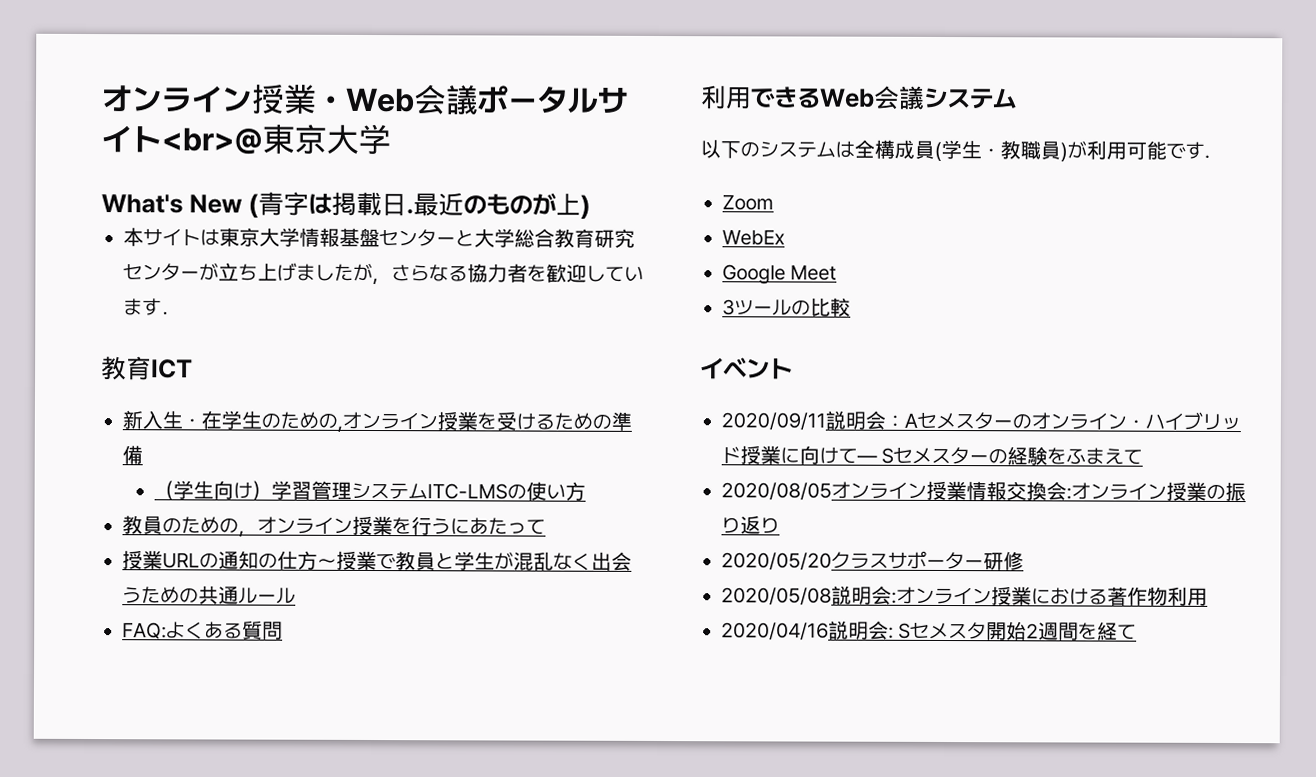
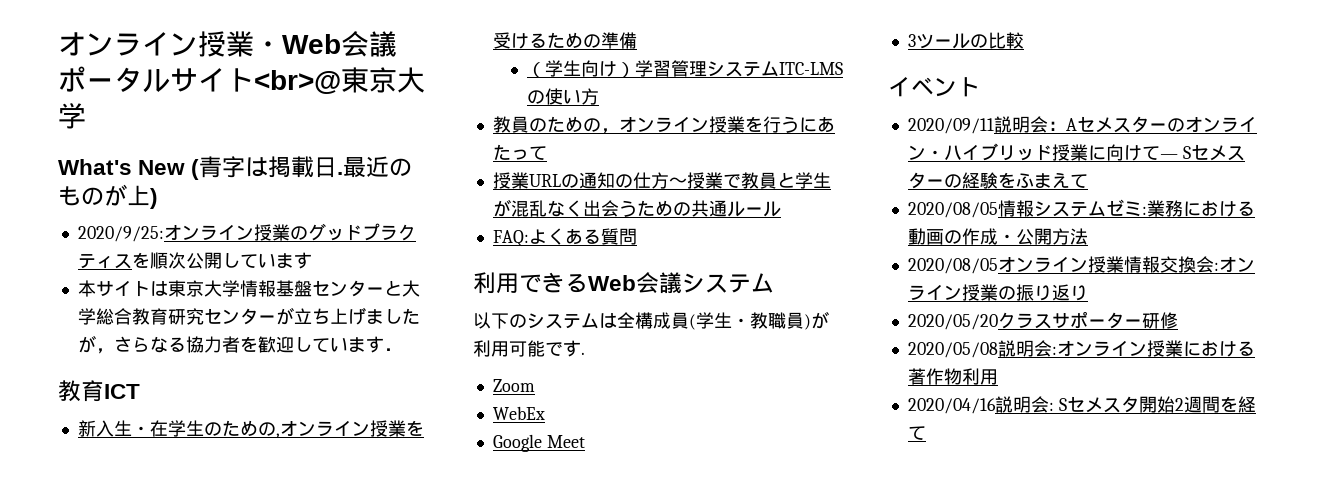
(591, 206) none -> [77,223,416,242] [77,252,312,269] // 2020/9/25:オンライン授業のグッドプラクティスを順次公開しています
(1144, 457) none -> [907,199,1255,218] [907,228,1088,245] // 2020/08/05情報システムゼミ:業務における動画の作成・公開方法

